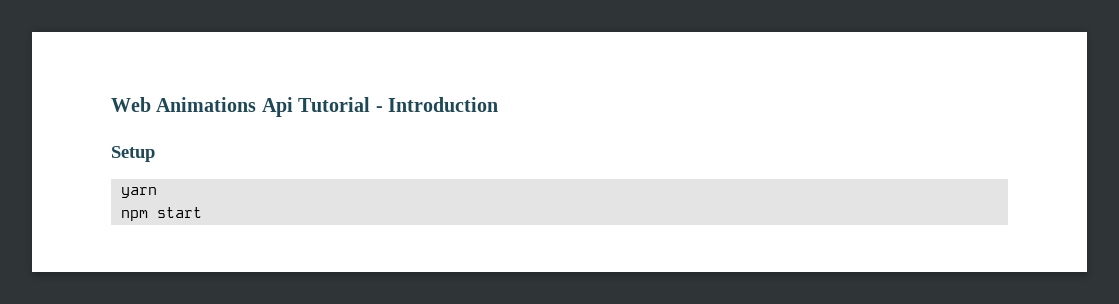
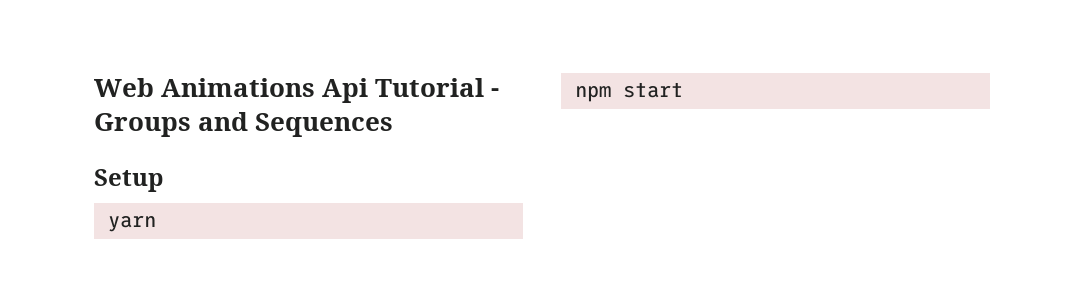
[388,97,498,112] Introduction -> [94,112,394,137] Groups and Sequences

